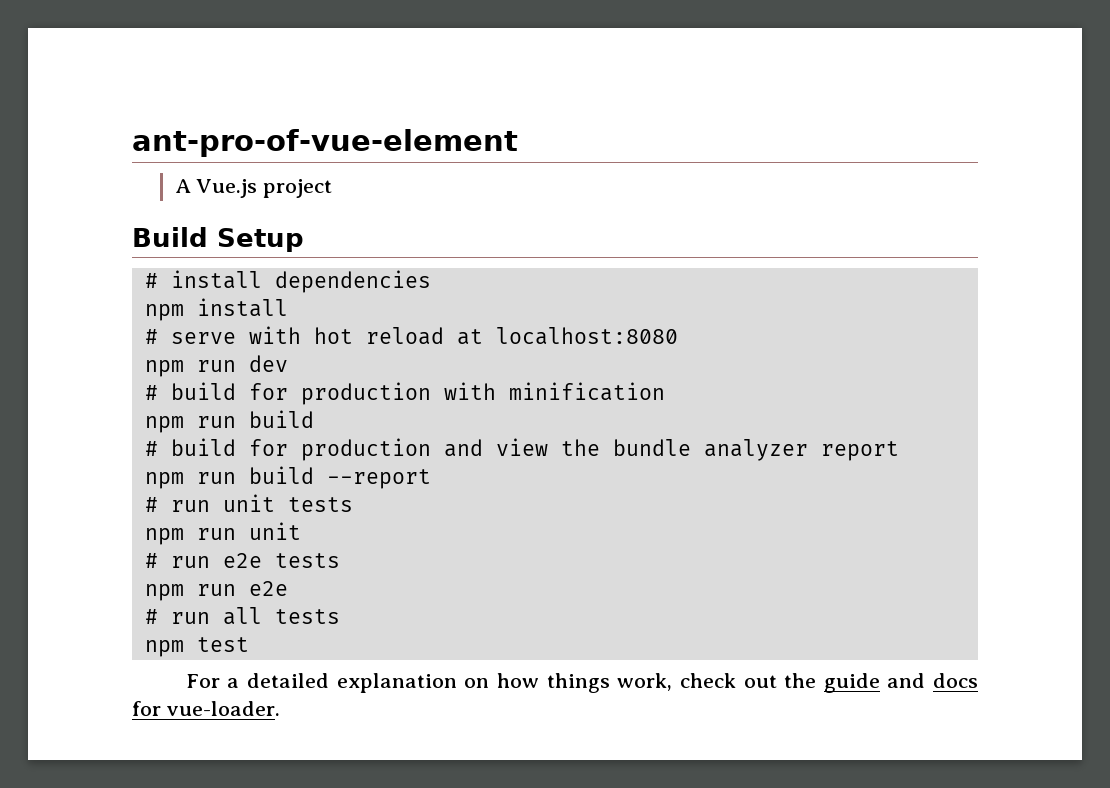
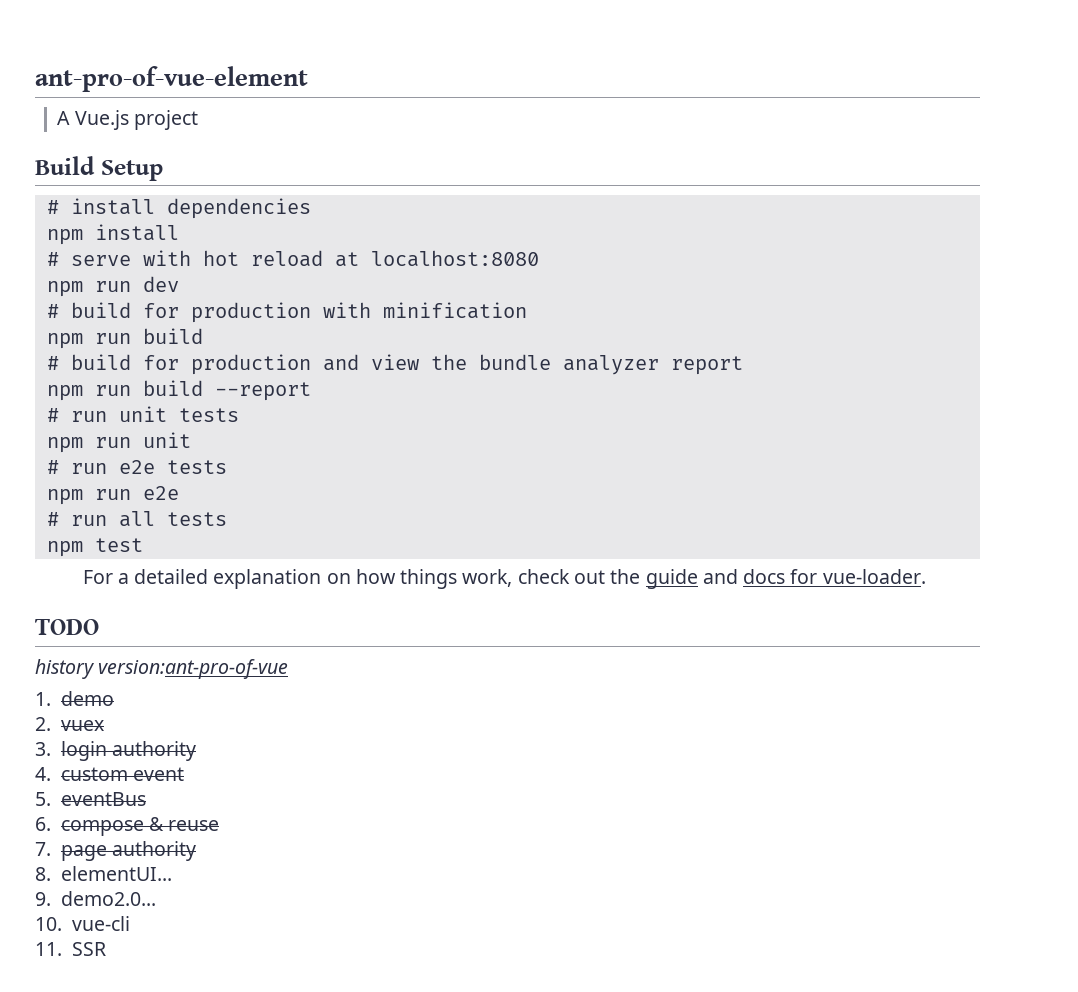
(280, 708) none -> [35,619,99,635] [35,659,289,679] [35,691,114,706] [35,717,104,731] [35,741,197,761] [35,767,185,781] [35,792,146,806] [35,817,220,836] [35,841,197,861] [35,866,172,881] [35,891,156,906] [35,916,130,931] [35,942,106,956] // TODO // history version:ant-pro-of-vue // 1. demo // 2. vuex // 3. login authority // 4. custom event // 5. eventBus // 6. compose & reuse // 7. page authority // 8. elementUI... // 9. demo2.0... // 10. vue-cli // 11. SSR

